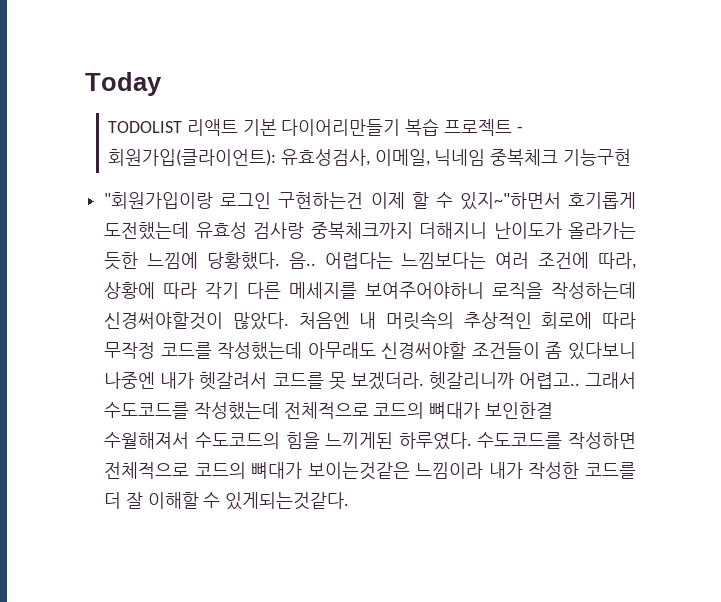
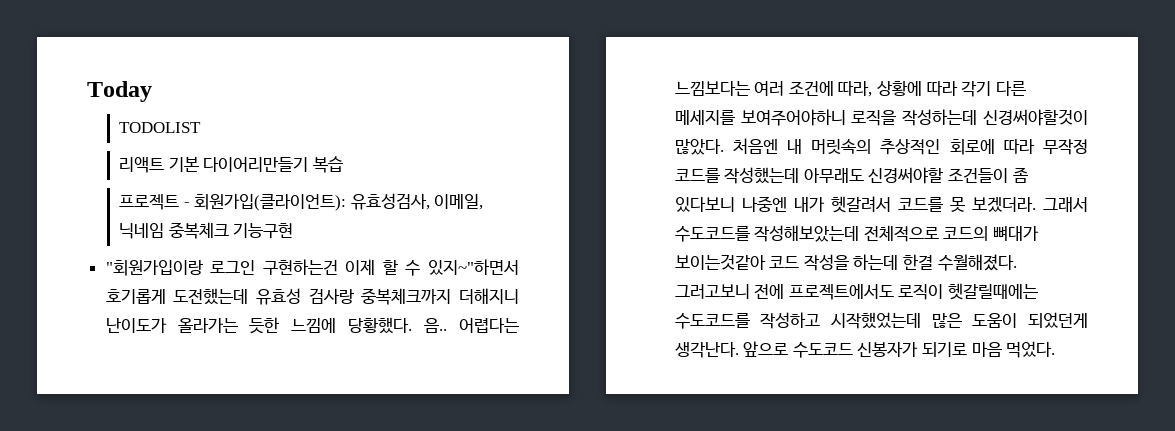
(183, 127) none -> (202, 127) //
(440, 127) none -> (343, 164) //
[428,372,580,390] 헷갈리니까 어렵고.. -> (1036, 204) none
[193,402,553,420] [104,432,636,450] [104,462,636,480] [104,492,350,510] 작성했는데 전체적으로 코드의 뼈대가 보인한결 수월해져서 수도코드의 힘을 느끼게된 하루였다. 수도코드를 작성하면 전체적으로 코드의 뼈대가 보이는것같은 느낌이라 내가 작성한 코드를 더 잘 이해할 수 있게되는것같다. -> [754,225,1040,242] [674,254,1017,271] [674,283,1039,300] [674,312,1088,329] [674,341,1056,358] 작성해보았는데 전체적으로 코드의 뼈대가 보이는것같아 코드 작성을 하는데 한결 수월해졌다. 그러고보니 전에 프로젝트에서도 로직이 헷갈릴때에는 수도코드를 작성하고 시작했었는데 많은 도움이 되었던게 생각난다. 앞으로 수도코드 신봉자가 되기로 마음 먹었다.

